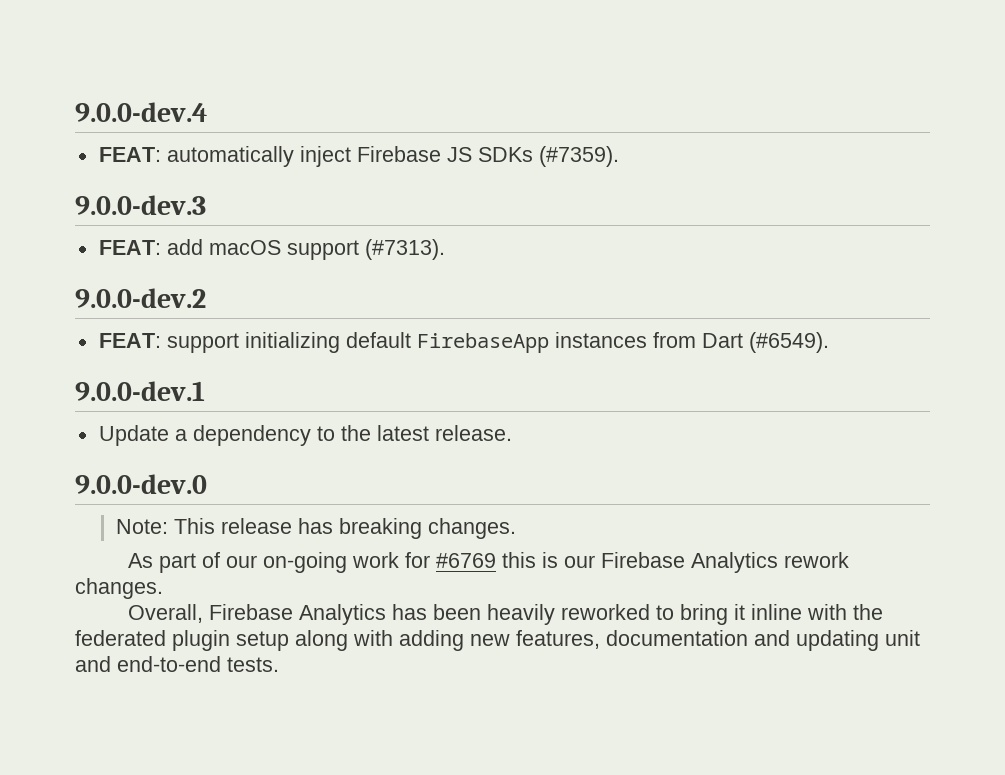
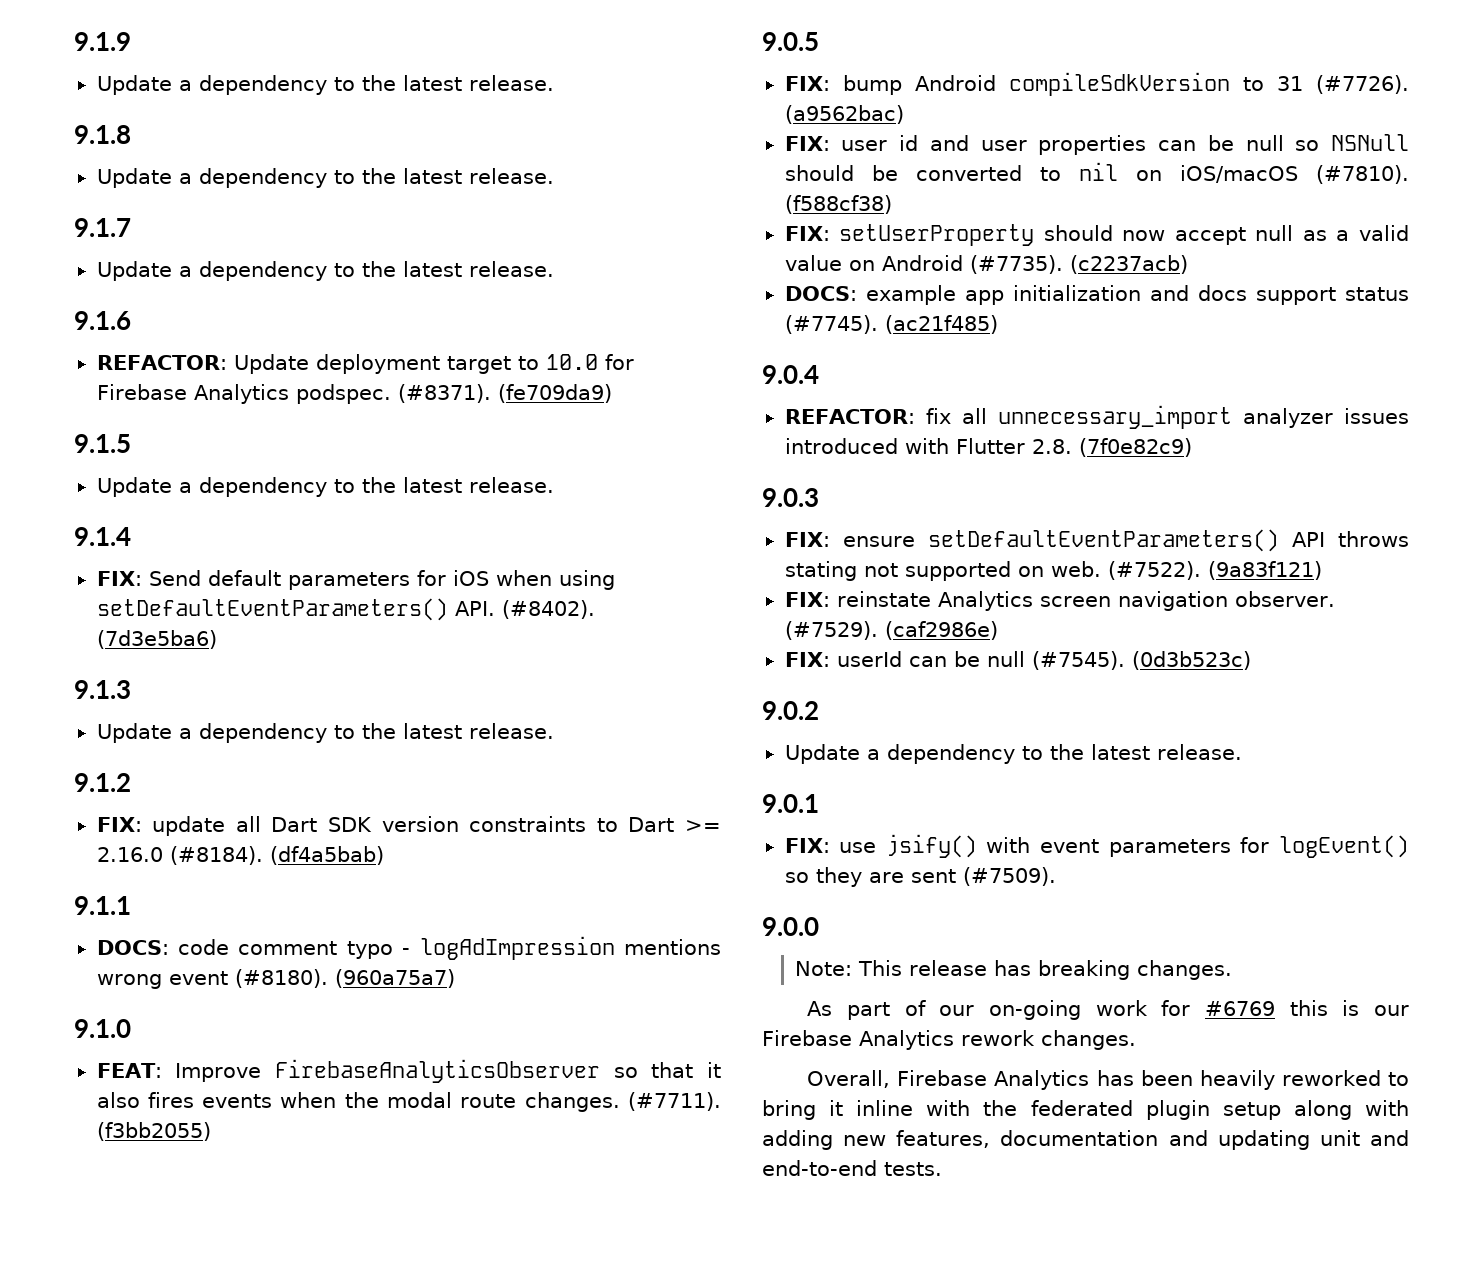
[75,102,207,122] [98,146,619,167] [75,195,206,215] [98,239,445,260] [75,288,206,308] [98,332,829,353] [75,381,205,401] [98,425,512,446] [75,474,207,494] 9.0.0-dev.4 // FEAT: automatically inject Firebase JS SDKs (#7359). // 9.0.0-dev.3 // FEAT: add macOS support (#7313). // 9.0.0-dev.2 // FEAT: support initializing default FirebaseApp instances from Dart (#6549). // 9.0.0-dev.1 // Update a dependency to the latest release. // 9.0.0-dev.0 -> [74,32,131,51] [96,75,554,95] [74,125,131,144] [96,168,554,188] [74,218,131,237] [96,261,554,281] [74,311,131,330] [96,354,634,374] [96,384,612,404] [74,434,131,453] [96,477,554,497] [74,527,131,546] [96,570,615,590] [96,598,595,621] [96,630,217,649] [74,680,131,699] [96,723,554,743] [74,773,131,792] [96,816,722,836] [96,846,384,865] [74,896,131,915] [96,936,721,960] [96,969,455,989] [74,1019,131,1038] [96,1059,721,1083] [96,1092,721,1112] [96,1122,211,1141] [762,32,819,51] [784,72,1409,96] [784,105,904,124] [784,134,1409,155] [784,162,1409,184] [784,195,892,214] [784,224,1409,246] [784,255,1188,274] [784,285,1409,305] [784,315,998,334] [762,365,819,384] [784,405,1409,429] [784,438,1192,457] [762,488,819,507] [784,529,1409,552] [784,561,1322,581] [784,591,1335,611] [784,621,998,640] [784,651,1251,670] [762,701,819,720] [784,744,1242,764] [762,794,819,813] [784,834,1409,858] [784,867,1056,887] [762,917,819,936] 9.1.9 // Update a dependency to the latest release. // 9.1.8 // Update a dependency to the latest release. // 9.1.7 // Update a dependency to the latest release. // 9.1.6 // REFACTOR: Update deployment target to 10.0 for Firebase Analytics podspec. (#8371). (fe709da9) // 9.1.5 // Update a dependency to the latest release. // 9.1.4 // FIX: Send default parameters for iOS when using setDefaultEventParameters() API. (#8402). (7d3e5ba6) // 9.1.3 // Update a dependency to the latest release. // 9.1.2 // FIX: update all Dart SDK version constraints to Dart >= 2.16.0 (#8184). (df4a5bab) // 9.1.1 // DOCS: code comment typo - logAdImpression mentions wrong event (#8180). (960a75a7) // 9.1.0 // FEAT: Improve FirebaseAnalyticsObserver so that it also fires events when the modal route changes. (#7711). (f3bb2055) // 9.0.5 // FIX: bump Android compileSdkVersion to 31 (#7726). (a9562bac) // FIX: user id and user properties can be null so NSNull should be converted to nil on iOS/macOS (#7810). (f588cf38) // FIX: setUserProperty should now accept null as a valid value on Android (#7735). (c2237acb) // DOCS: example app initialization and docs support status (#7745). (ac21f485) // 9.0.4 // REFACTOR: fix all unnecessary_import analyzer issues introduced with Flutter 2.8. (7f0e82c9) // 9.0.3 // FIX: ensure setDefaultEventParameters() API throws stating not supported on web. (#7522). (9a83f121) // FIX: reinstate Analytics screen navigation observer. (#7529). (caf2986e) // FIX: userId can be null (#7545). (0d3b523c) // 9.0.2 // Update a dependency to the latest release. // 9.0.1 // FIX: use jsify() with event parameters for logEvent() so they are sent (#7509). // 9.0.0

